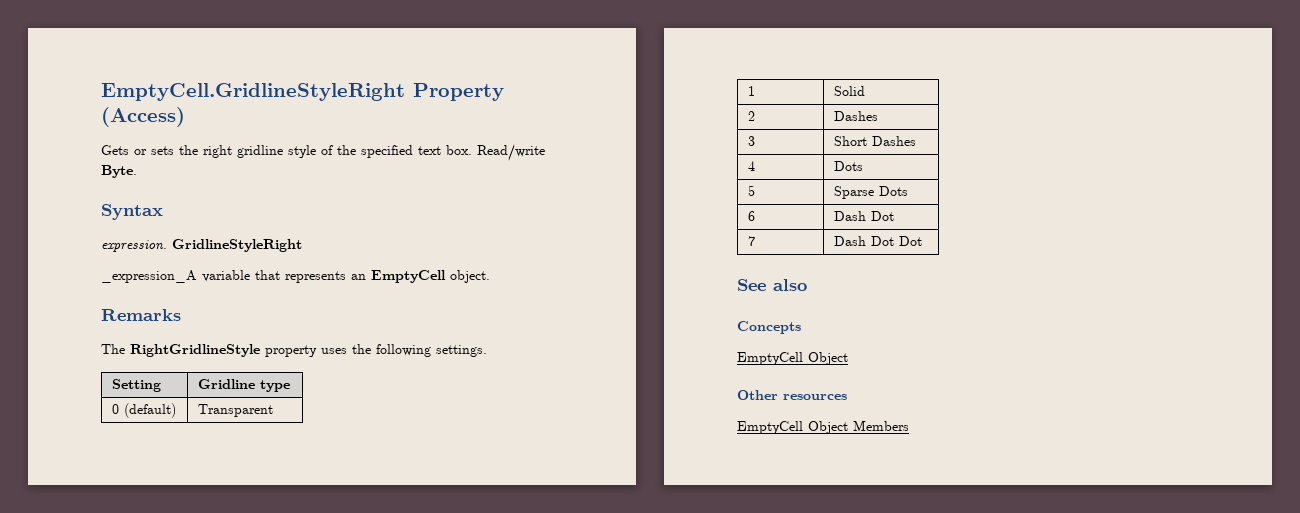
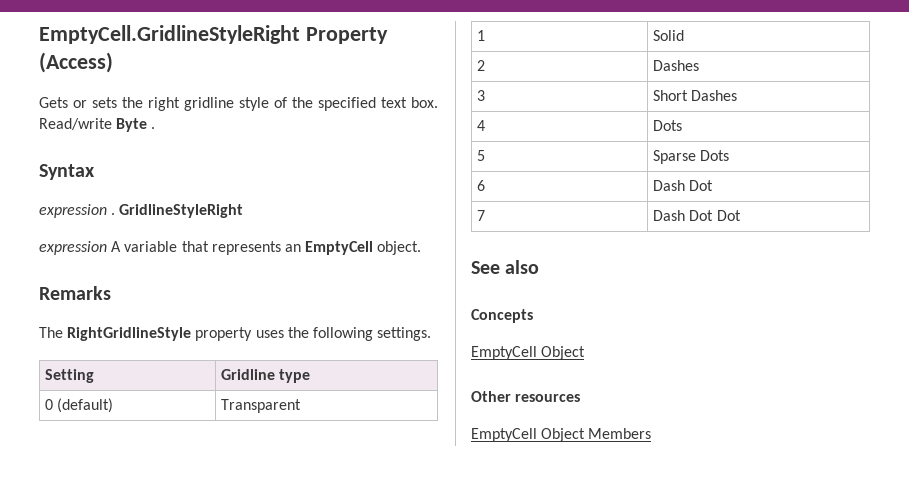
[101,165,137,178] Byte. -> [116,118,156,132] Byte .
[101,240,167,252] expression. -> [39,204,116,218] expression .
[101,270,197,283] _expression_A -> [39,241,122,255] expression A

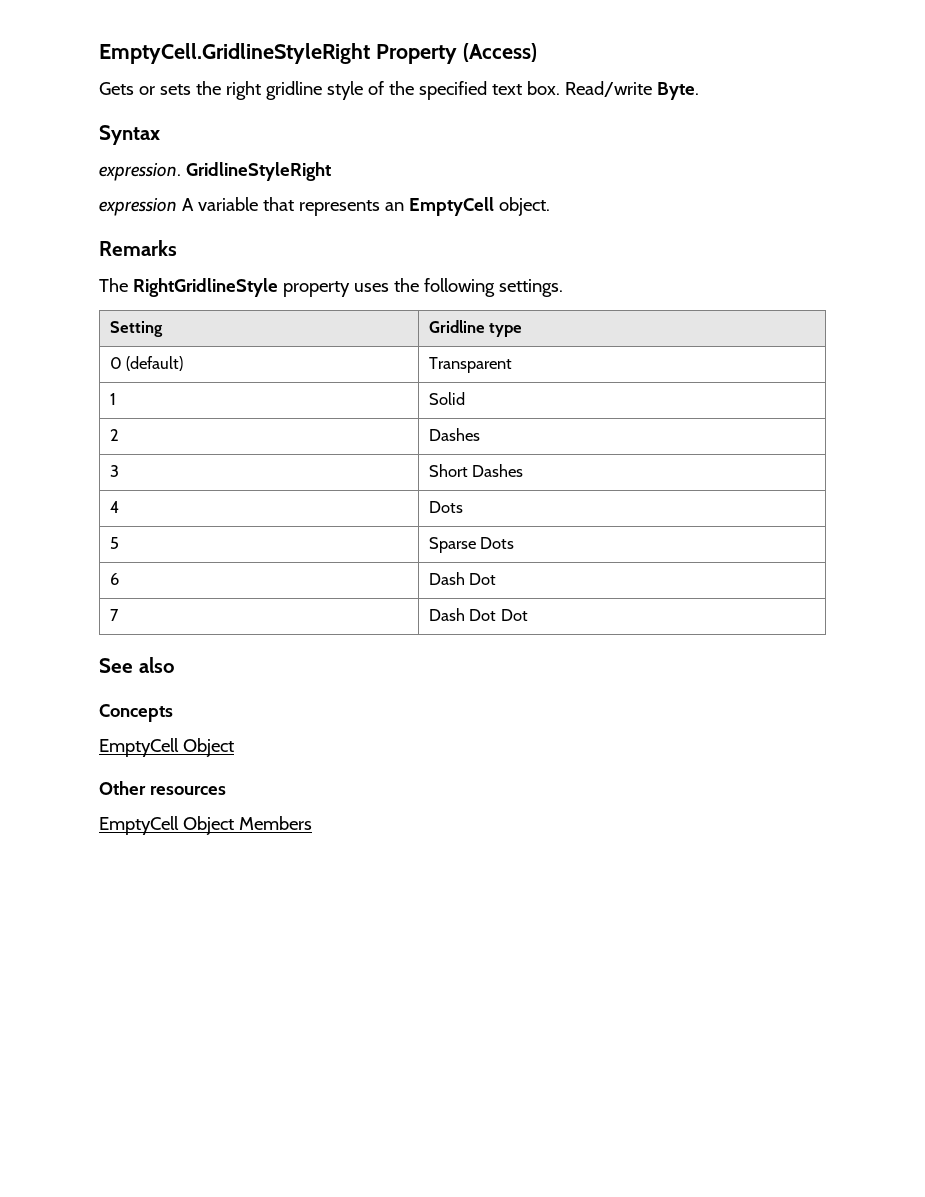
[116,118,156,132] Byte . -> [656,82,699,100] Byte.
[39,204,116,218] expression . -> [99,163,181,181] expression.

